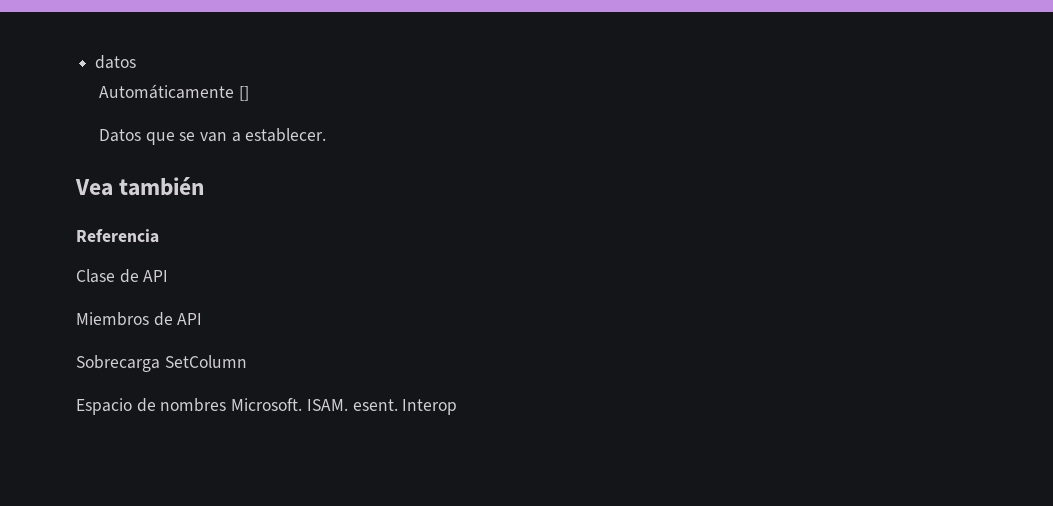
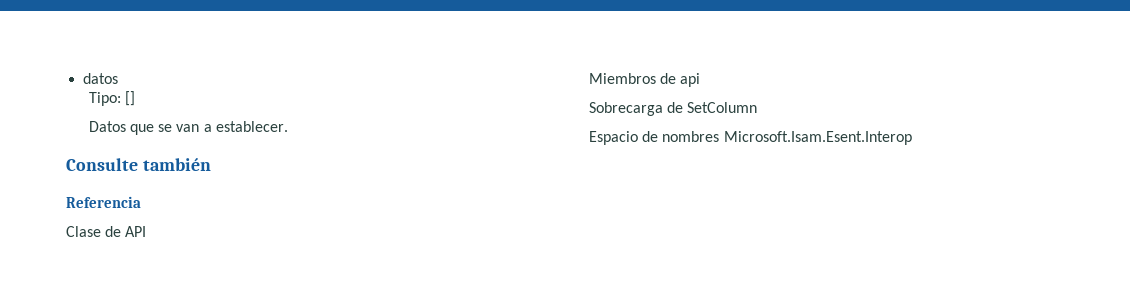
[98,84,234,99] Automáticamente -> [88,92,121,106] Tipo:
[75,179,113,196] Vea -> [66,158,138,171] Consulte
[177,313,203,325] API -> [680,73,701,87] api
(160, 363) none -> [667,102,684,113] de
[231,398,458,415] Microsoft. ISAM. esent. Interop -> [723,131,912,145] Microsoft.Isam.Esent.Interop

